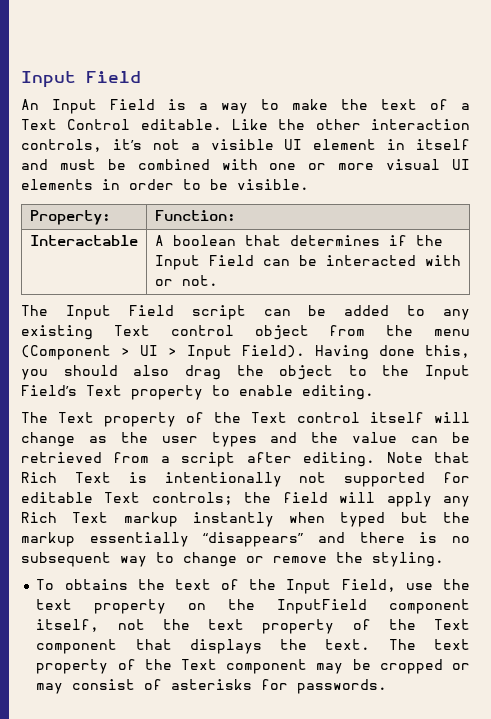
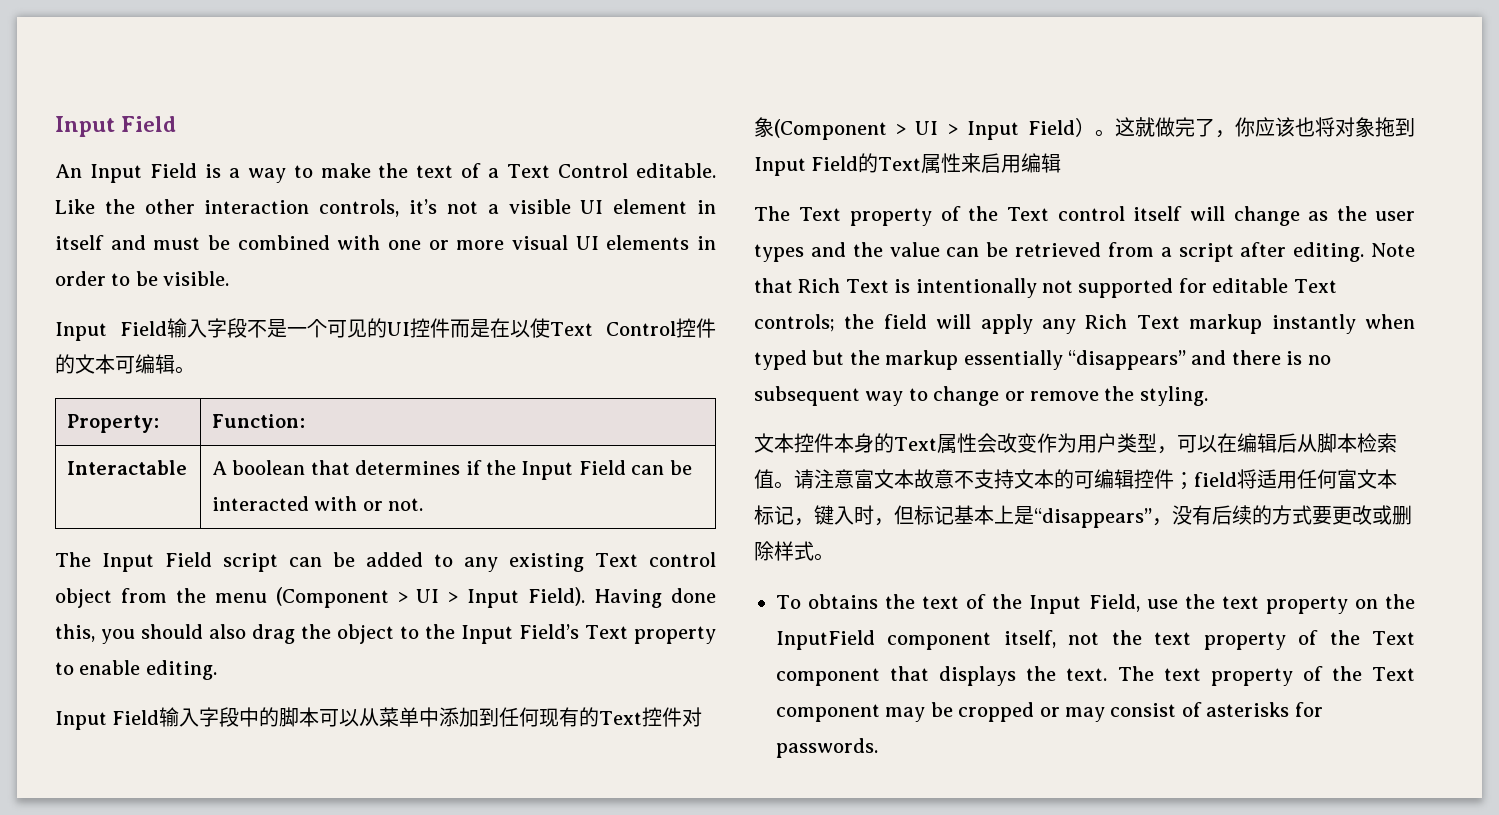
(309, 184) none -> [55,318,716,341] [55,354,195,374] // Input Field输入字段不是一个可见的UI控件而是在以使Text Control控件的文本可编辑。
(374, 392) none -> [55,707,703,730] [754,117,1415,140] [754,153,1062,176] // Input Field输入字段中的脚本可以从菜单中添加到任何现有的Text控件对象(Component > UI > Input Field）。这就做完了，你应该也将对象拖到Input Field的Text属性来启用编辑
(444, 559) none -> [754,433,1397,454] [754,469,1397,490] [754,505,1412,528] [754,541,834,561] // 文本控件本身的Text属性会改变作为用户类型，可以在编辑后从脚本检索值。请注意富文本故意不支持文本的可编辑控件；field将适用任何富文本标记，键入时，但标记基本上是“disappears”，没有后续的方式要更改或删除样式。

